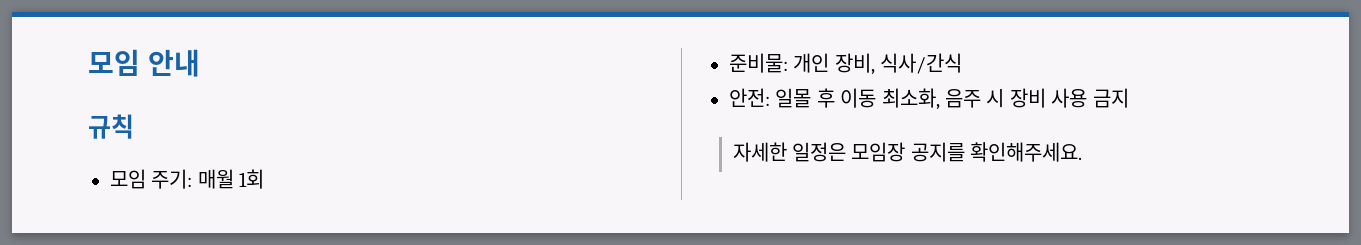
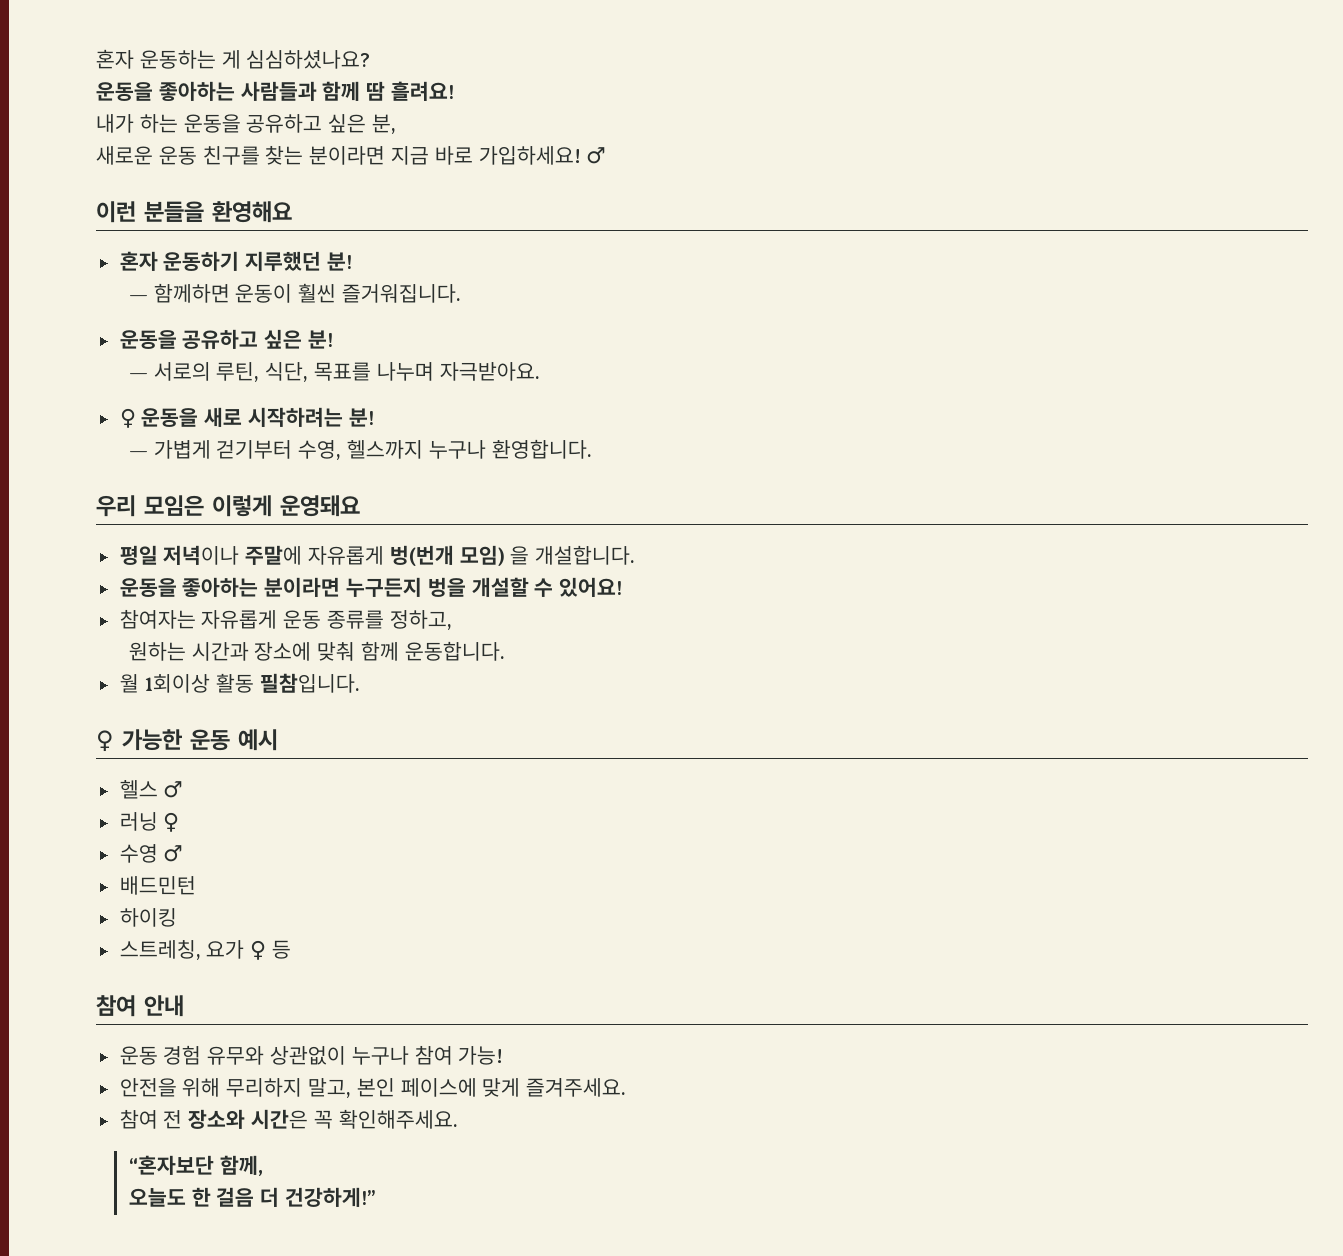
[88,49,200,77] [88,114,134,139] [110,169,265,189] [729,53,963,75] [729,88,1129,110] [732,142,1083,162] 모임 안내 // 규칙 // 모임 주기: 매월 1회 // 준비물: 개인 장비, 식사/간식 // 안전: 일몰 후 이동 최소화, 음주 시 장비 사용 금지 // 자세한 일정은 모임장 공지를 확인해주세요. -> [96,49,371,69] [96,81,455,101] [96,114,397,134] [96,145,607,165] [96,201,292,223] [119,251,353,271] [128,283,461,303] [119,329,334,349] [128,362,540,382] [119,407,374,428] [128,439,592,460] [96,495,360,517] [119,545,636,566] [119,577,623,597] [119,609,452,630] [128,641,505,661] [119,673,361,693] [96,729,278,752] [119,780,184,799] [119,812,180,832] [119,844,184,863] [119,876,196,895] [119,908,177,927] [119,940,292,960] [96,995,184,1017] [119,1045,504,1065] [119,1078,627,1098] [119,1109,458,1129] [128,1155,263,1176] [128,1187,376,1207] 혼자 운동하는 게 심심하셨나요? // 운동을 좋아하는 사람들과 함께 땀 흘려요! // 내가 하는 운동을 공유하고 싶은 분, // 새로운 운동 친구를 찾는 분이라면 지금 바로 가입하세요! ♂ // 이런 분들을 환영해요 // 혼자 운동하기 지루했던 분! // — 함께하면 운동이 훨씬 즐거워집니다. // 운동을 공유하고 싶은 분! // — 서로의 루틴, 식단, 목표를 나누며 자극받아요. // ♀ 운동을 새로 시작하려는 분! // — 가볍게 걷기부터 수영, 헬스까지 누구나 환영합니다. // 우리 모임은 이렇게 운영돼요 // 평일 저녁이나 주말에 자유롭게 벙(번개 모임) 을 개설합니다. // 운동을 좋아하는 분이라면 누구든지 벙을 개설할 수 있어요! // 참여자는 자유롭게 운동 종류를 정하고, // 원하는 시간과 장소에 맞춰 함께 운동합니다. // 월 1회이상 활동 필참입니다. // ♀ 가능한 운동 예시 // 헬스 ♂ // 러닝 ♀ // 수영 ♂ // 배드민턴 // 하이킹 // 스트레칭, 요가 ♀ 등 // 참여 안내 // 운동 경험 유무와 상관없이 누구나 참여 가능! // 안전을 위해 무리하지 말고, 본인 페이스에 맞게 즐겨주세요. // 참여 전 장소와 시간은 꼭 확인해주세요. // “혼자보단 함께, // 오늘도 한 걸음 더 건강하게!”

